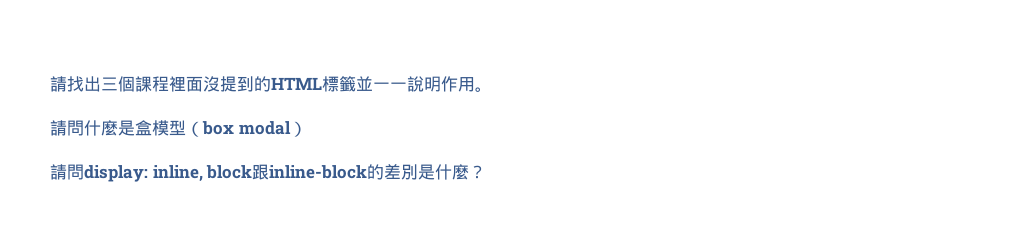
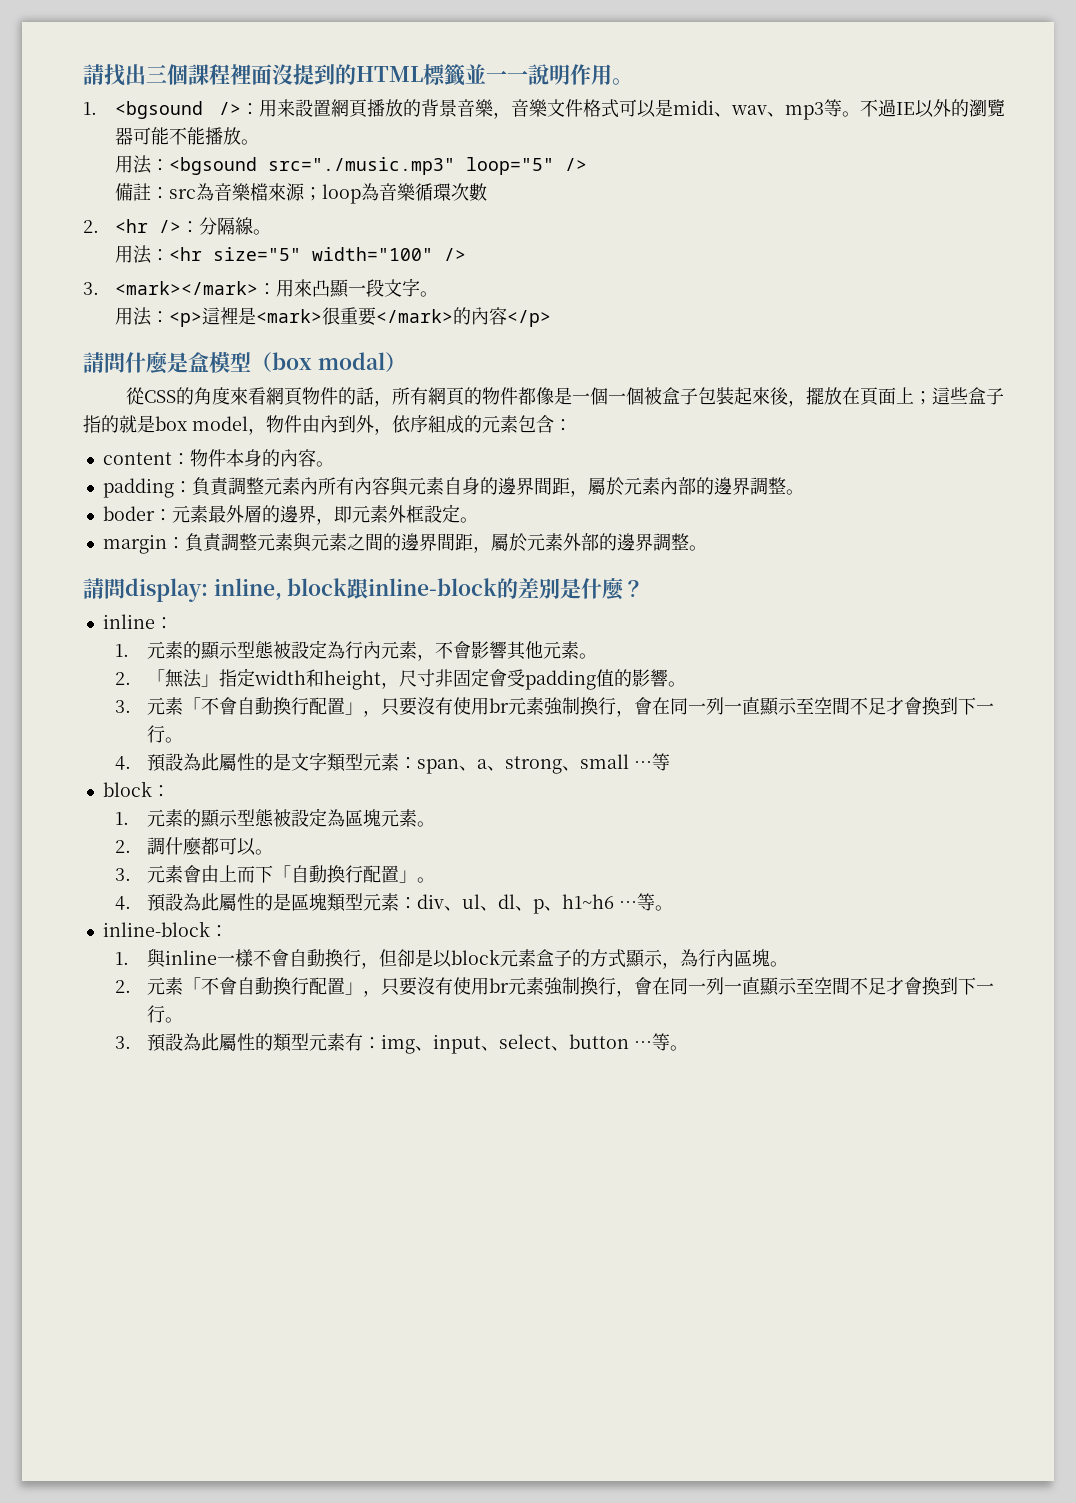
(492, 89) none -> [83,99,1005,120] [114,127,259,145] [114,155,587,175] [114,183,487,204] [83,217,271,235] [114,245,466,264] [83,278,438,298] [114,307,551,327] // 1. <bgsound />：用来設置網頁播放的背景音樂，音樂文件格式可以是midi、wav、mp3等。不過IE以外的瀏覽器可能不能播放。 // 用法：<bgsound src="./music.mp3" loop="5" /> // 備註：src為音樂檔來源；loop為音樂循環次數 // 2. <hr />：分隔線。 // 用法：<hr size="5" width="100" /> // 3. <mark></mark>：用來凸顯一段文字。 // 用法：<p>這裡是<mark>很重要</mark>的內容</p>
(307, 129) none -> [126,387,1005,407] [83,415,572,435] [102,449,334,467] [102,476,804,498] [102,504,478,525] [102,532,707,554] // 從CSS的角度來看網頁物件的話，所有網頁的物件都像是一個一個被盒子包裝起來後，擺放在頁面上；這些盒子指的就是box model，物件由內到外，依序組成的元素包含： // content：物件本身的內容。 // padding：負責調整元素內所有內容與元素自身的邊界間距，屬於元素內部的邊界調整。 // boder：元素最外層的邊界，即元素外框設定。 // margin：負責調整元素與元素之間的邊界間距，屬於元素外部的邊界調整。
(487, 172) none -> [102,614,173,629] [114,640,597,661] [114,668,686,690] [114,697,994,717] [146,725,183,743] [114,752,670,774] [102,781,170,797] [114,808,435,828] [114,837,273,856] [114,865,435,883] [114,893,673,914] [102,921,228,937] [114,948,788,969] [114,977,994,997] [146,1005,183,1023] [114,1033,688,1054] // inline： // 1.元素的顯示型態被設定為行內元素，不會影響其他元素。 // 2.「無法」指定width和height，尺寸非固定會受padding值的影響。 // 3.元素「不會自動換行配置」，只要沒有使用br元素強制換行，會在同一列一直顯示至空間不足才會換到下一行。 // 4.預設為此屬性的是文字類型元素：span、a、strong、small …等 // block： // 1.元素的顯示型態被設定為區塊元素。 // 2.調什麼都可以。 // 3.元素會由上而下「自動換行配置」。 // 4.預設為此屬性的是區塊類型元素：div、ul、dl、p、h1~h6 …等。 // inline-block： // 1.與inline一樣不會自動換行，但卻是以block元素盒子的方式顯示，為行內區塊。 // 2.元素「不會自動換行配置」，只要沒有使用br元素強制換行，會在同一列一直顯示至空間不足才會換到下一行。 // 3.預設為此屬性的類型元素有：img、input、select、button …等。

